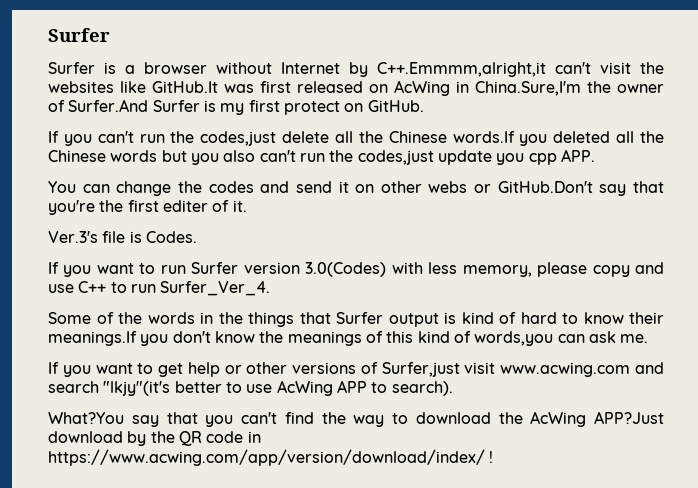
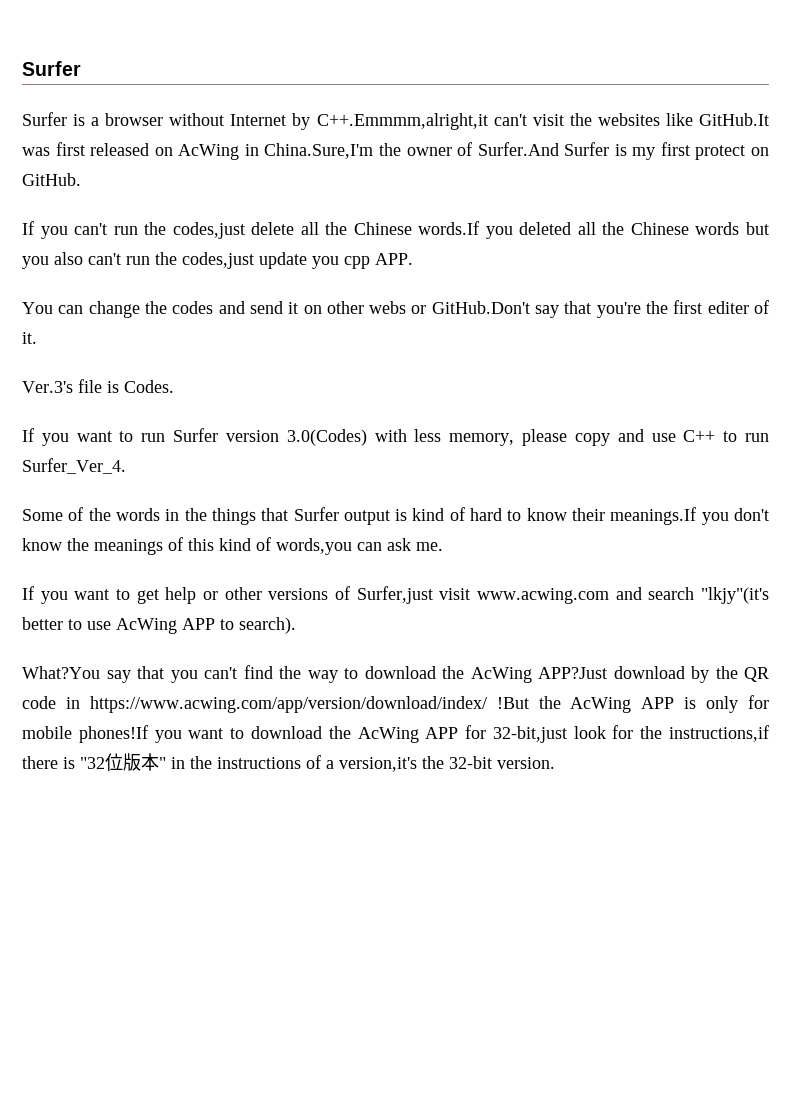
[489,451,494,463] ! -> [496,695,770,713] [22,725,770,743] [22,753,555,772] !But the AcWing APP is only for mobile phones!If you want to download the AcWing APP for 32-bit,just look for the instructions,if there is "32位版本" in the instructions of a version,it's the 32-bit version.

